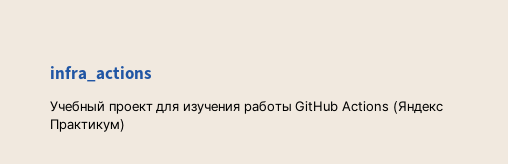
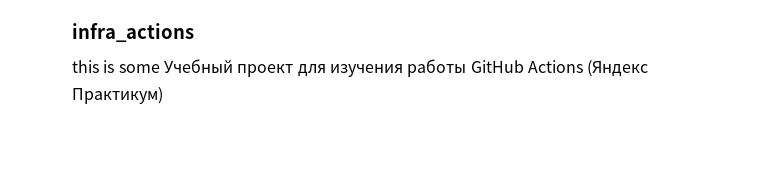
(152, 74) none -> [72,60,160,73] this is some

